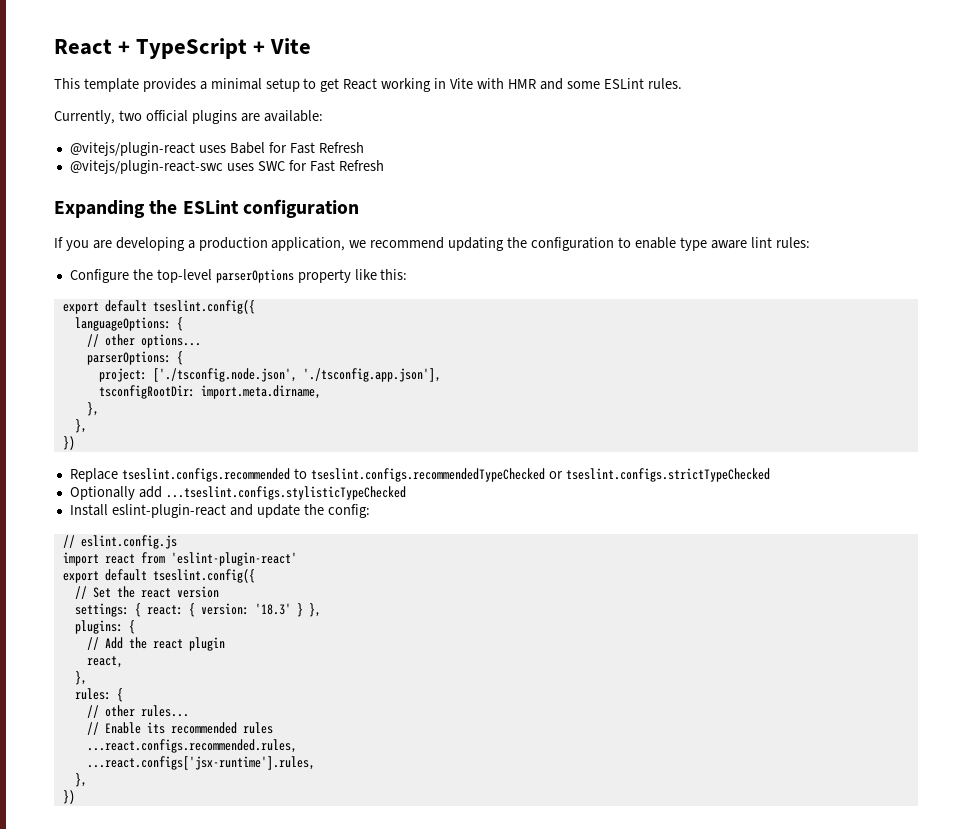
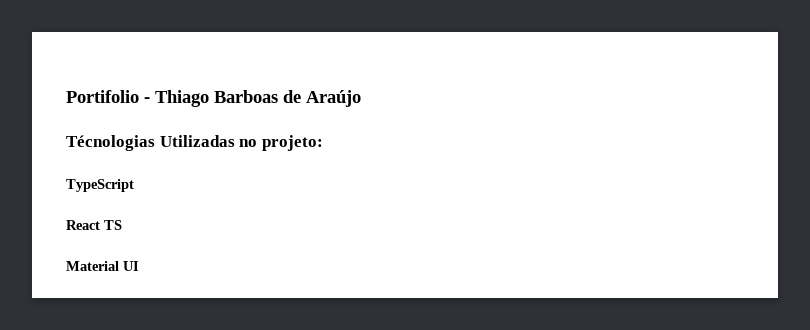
[54,38,312,59] [54,78,682,92] [54,110,323,124] [69,142,364,156] [69,160,384,174] [54,199,359,218] [54,237,810,251] [69,269,408,283] [62,300,255,314] [74,317,183,331] [86,334,201,348] [86,351,183,365] [98,368,441,382] [98,385,321,399] [86,402,99,416] [74,419,87,433] [62,436,75,450] [69,468,770,482] [69,486,406,500] [69,504,370,518] [62,535,177,549] [62,552,297,566] [62,569,255,583] [74,586,219,599] [74,603,321,617] [74,620,135,634] [86,637,225,651] [86,656,123,668] [74,671,87,685] [74,688,123,702] [86,705,189,718] [86,722,273,735] [86,739,297,753] [86,756,315,770] [74,773,87,787] [62,790,75,804] React + TypeScript + Vite // This template provides a minimal setup to get React working in Vite with HMR and some ESLint rules. // Currently, two official plugins are available: // @vitejs/plugin-react uses Babel for Fast Refresh // @vitejs/plugin-react-swc uses SWC for Fast Refresh // Expanding the ESLint configuration // If you are developing a production application, we recommend updating the configuration to enable type aware lint rules: // Configure the top-level parserOptions property like this: // export default tseslint.config({ // languageOptions: { // // other options... // parserOptions: { // project: ['./tsconfig.node.json', './tsconfig.app.json'], // tsconfigRootDir: import.meta.dirname, // }, // }, // }) // Replace tseslint.configs.recommended to tseslint.configs.recommendedTypeChecked or tseslint.configs.strictTypeChecked // Optionally add ...tseslint.configs.stylisticTypeChecked // Install eslint-plugin-react and update the config: // // eslint.config.js // import react from 'eslint-plugin-react' // export default tseslint.config({ // // Set the react version // settings: { react: { version: '18.3' } }, // plugins: { // // Add the react plugin // react, // }, // rules: { // // other rules... // // Enable its recommended rules // ...react.configs.recommended.rules, // ...react.configs['jsx-runtime'].rules, // }, // }) -> [66,90,361,107] [66,135,323,151] [66,179,134,192] [66,220,122,230] [66,261,139,271] Portifolio - Thiago Barboas de Araújo // Técnologias Utilizadas no projeto: // TypeScript // React TS // Material UI

